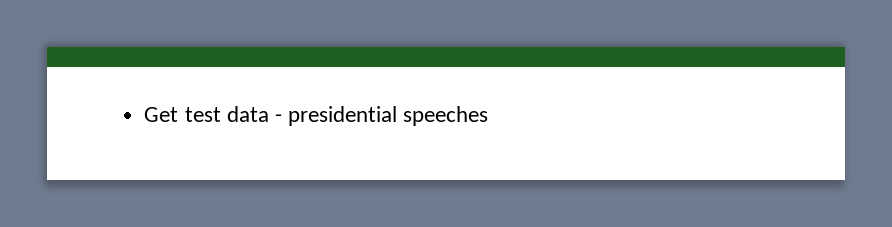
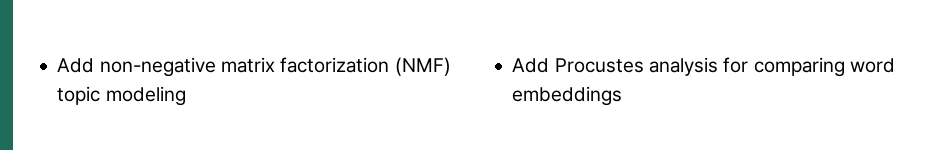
[144,106,489,126] Get test data - presidential speeches -> [57,57,451,77] [57,86,186,106] [512,57,895,77] [512,86,623,106] Add non-negative matrix factorization (NMF) topic modeling // Add Procustes analysis for comparing word embeddings

